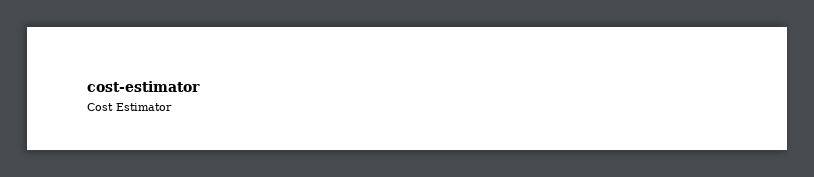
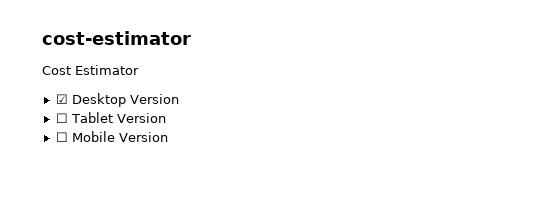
(172, 107) none -> [55,93,179,107] [55,112,166,123] [55,131,168,142] // ☑ Desktop Version // ☐ Tablet Version // ☐ Mobile Version

